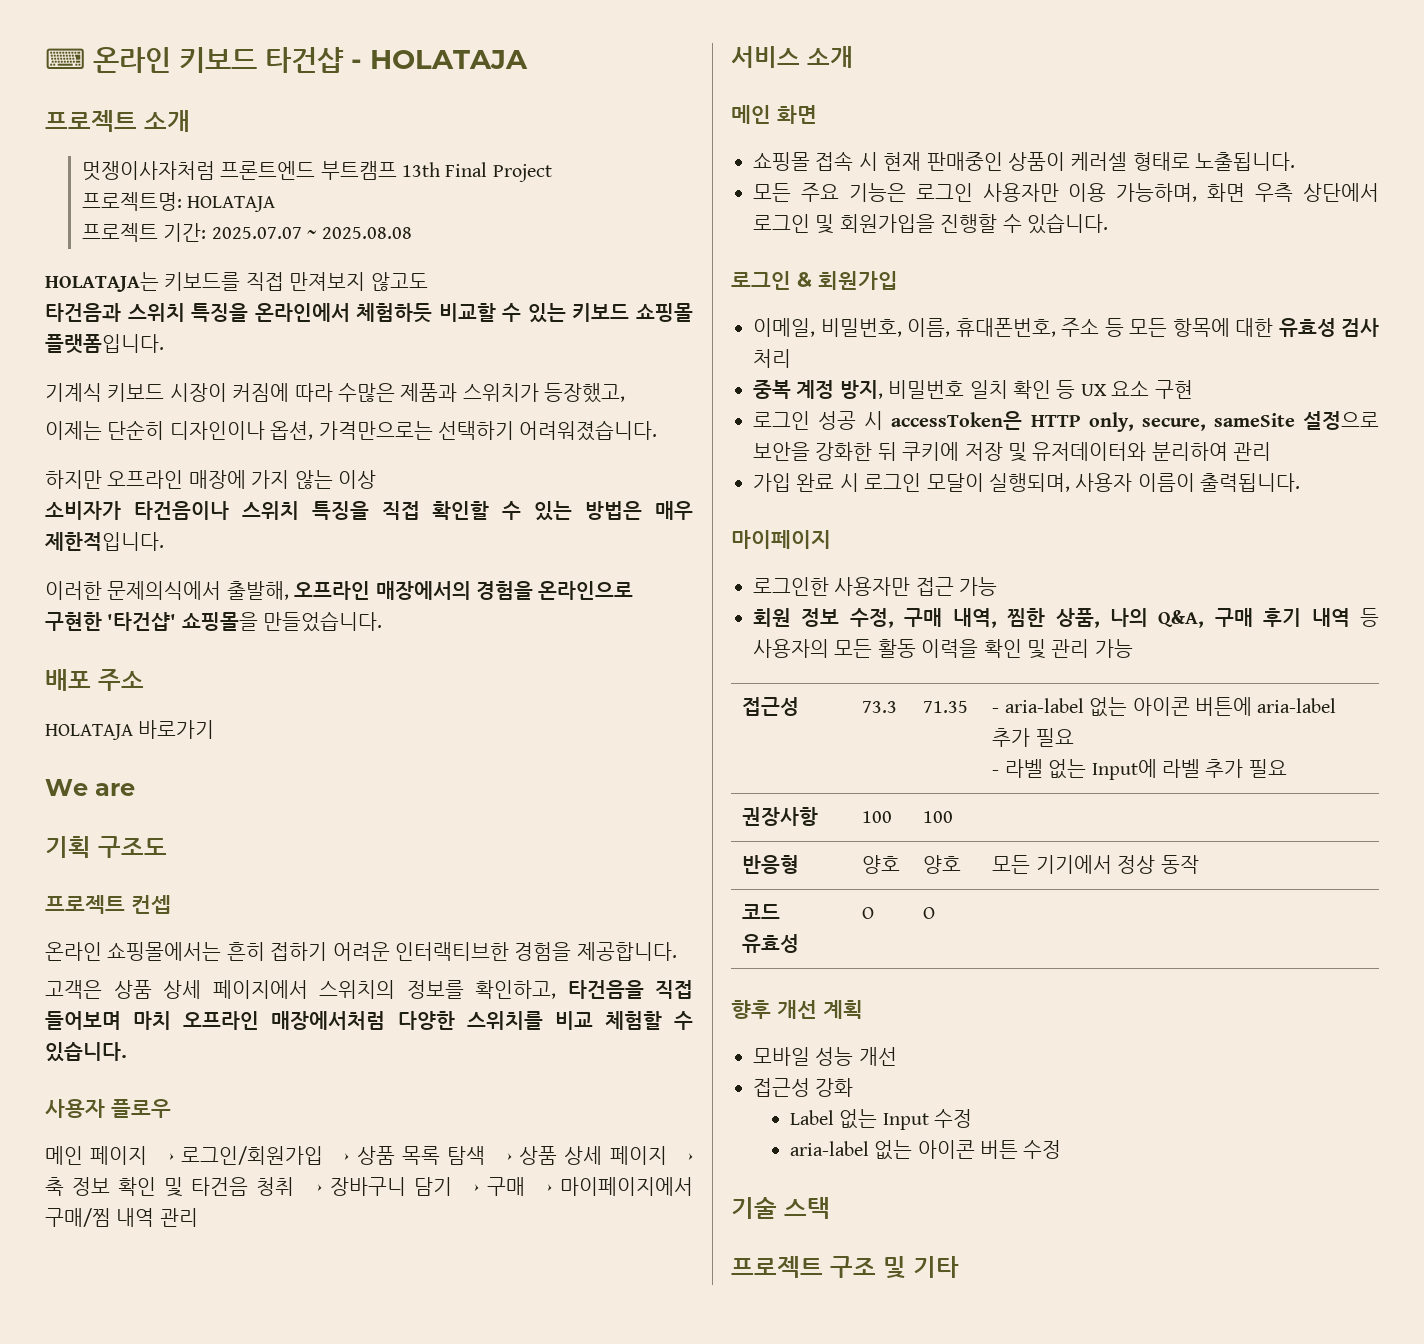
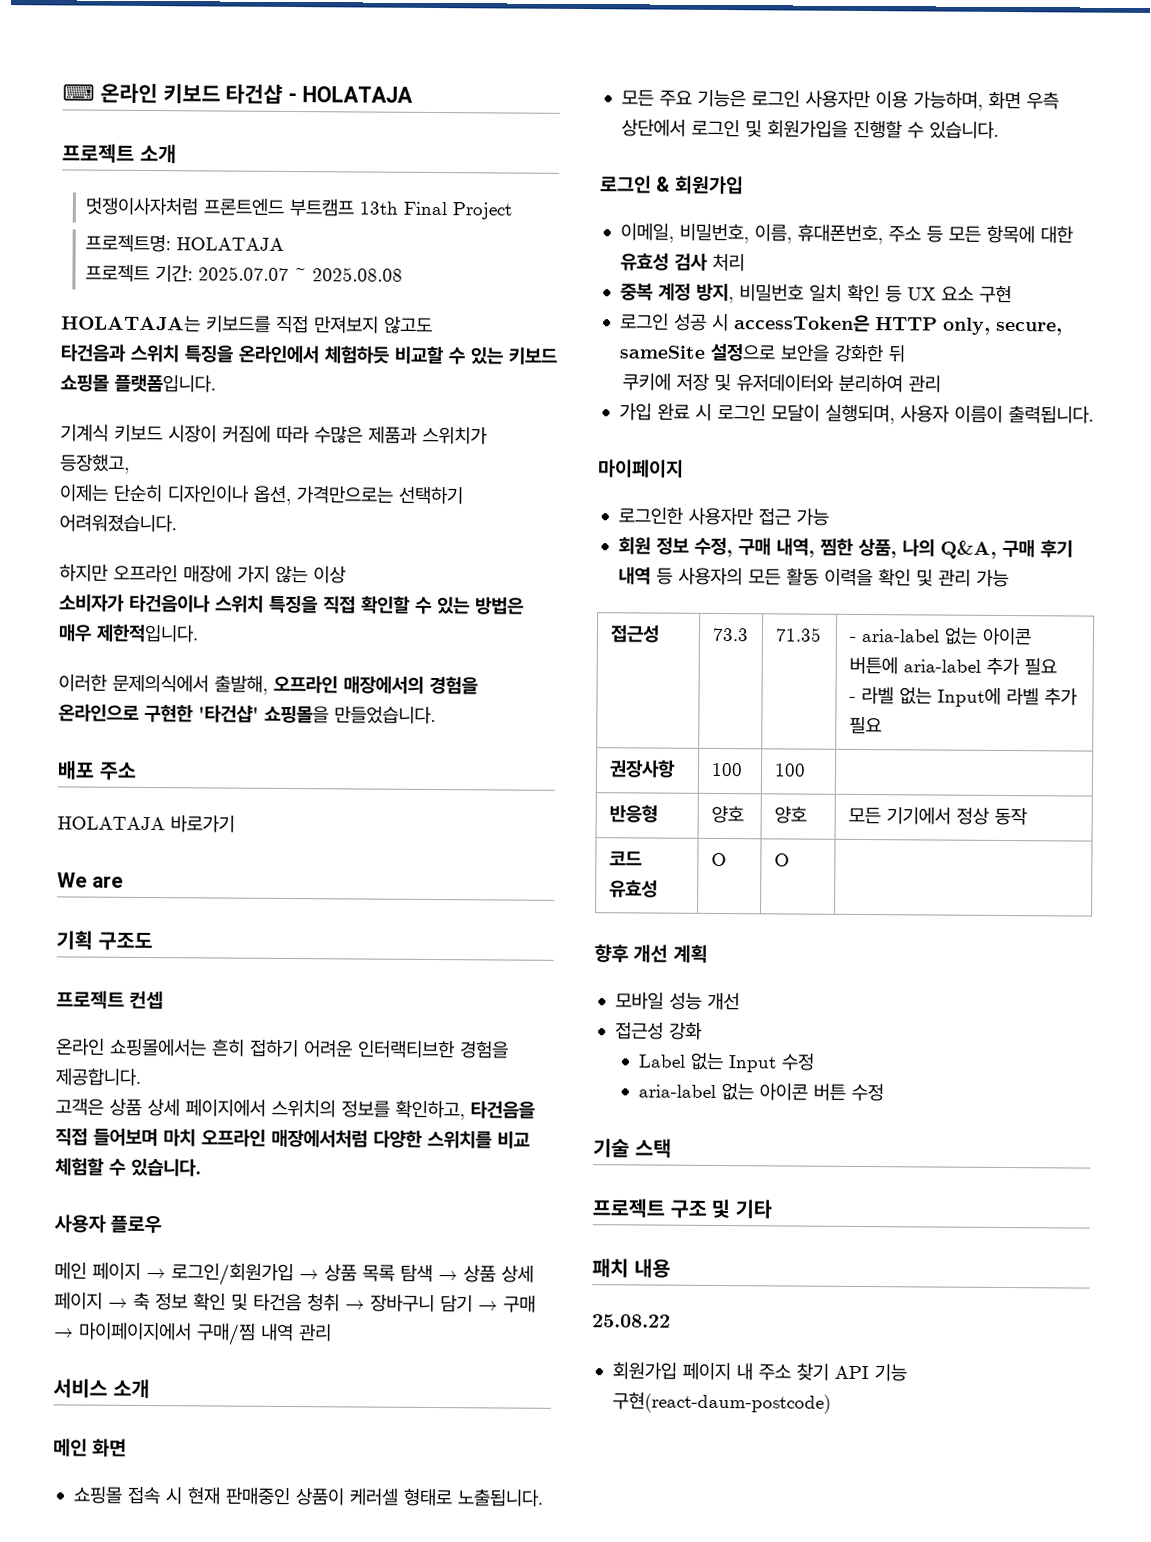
(897, 451) none -> (905, 354) //
(959, 1267) none -> [592,1258,671,1278] [592,1314,671,1328] [611,1362,907,1382] [611,1392,831,1414] // 패치 내용 // 25.08.22 // 회원가입 페이지 내 주소 찾기 API 기능 구현(react-daum-postcode)

